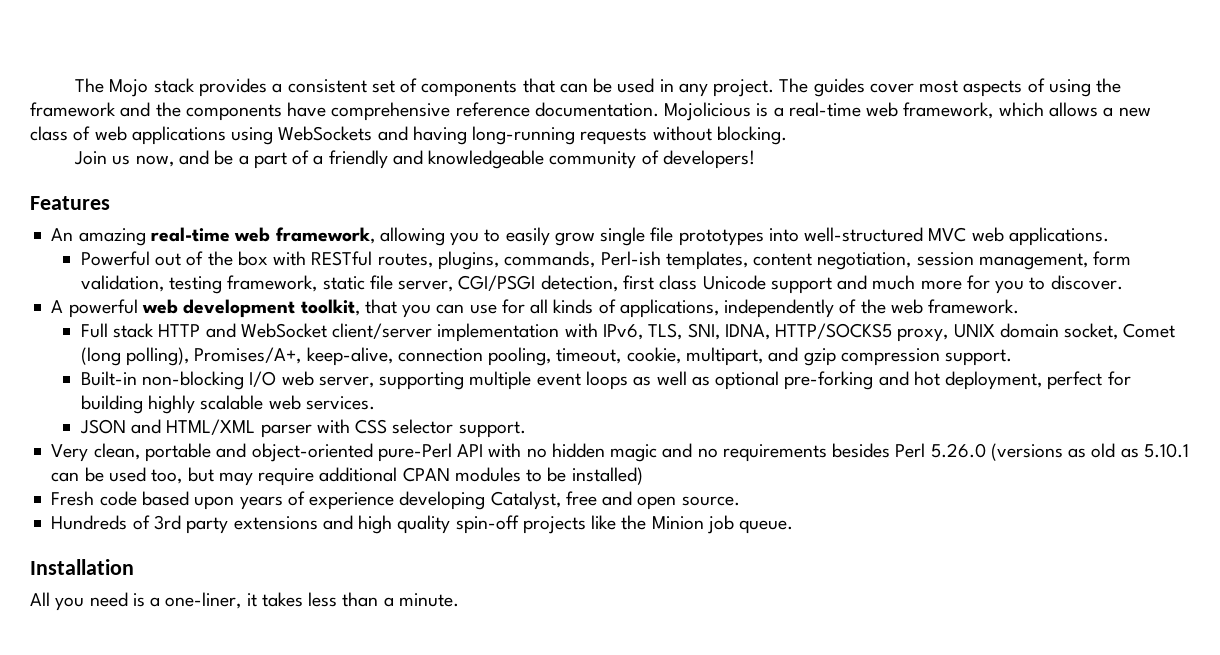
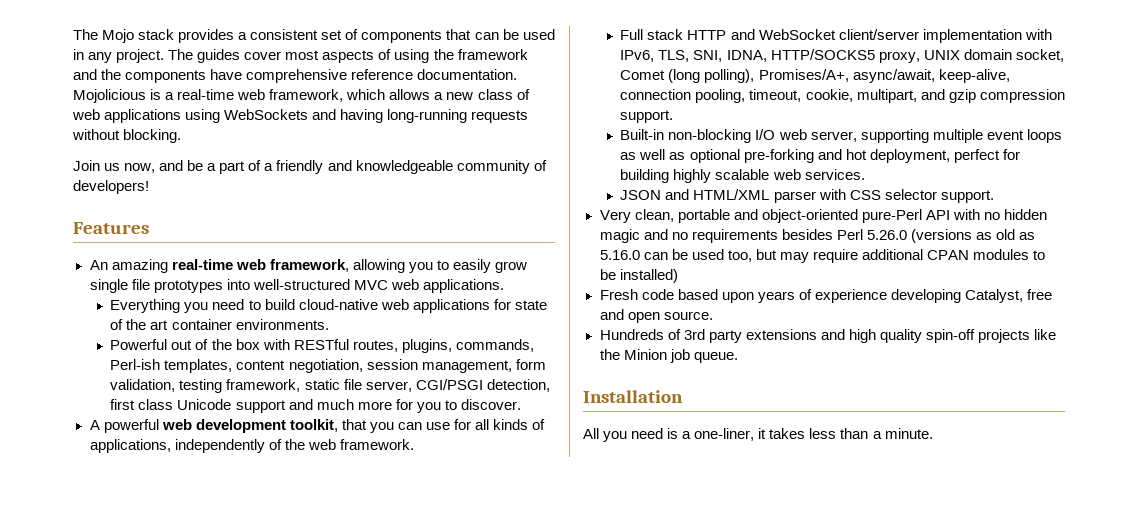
(1109, 236) none -> [110,299,547,313] [110,319,329,330] // Everything you need to build cloud-native web applications for state of the art container environments.
(302, 355) none -> [852,69,935,83] async/await,
[1144,443,1190,458] 5.10.1 -> [599,250,640,260] 5.16.0

